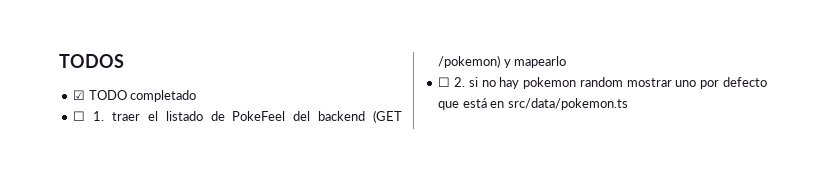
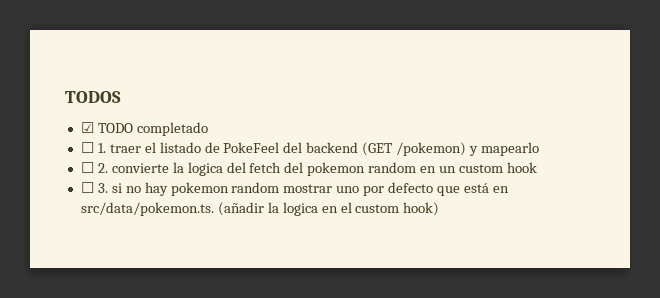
(466, 82) none -> [111,162,537,176] [80,182,108,193] convierte la logica del fetch del pokemon random en un custom hook // ☐ 3.
[507,98,628,110] src/data/pokemon.ts -> [80,202,440,216] src/data/pokemon.ts. (añadir la logica en el custom hook)

